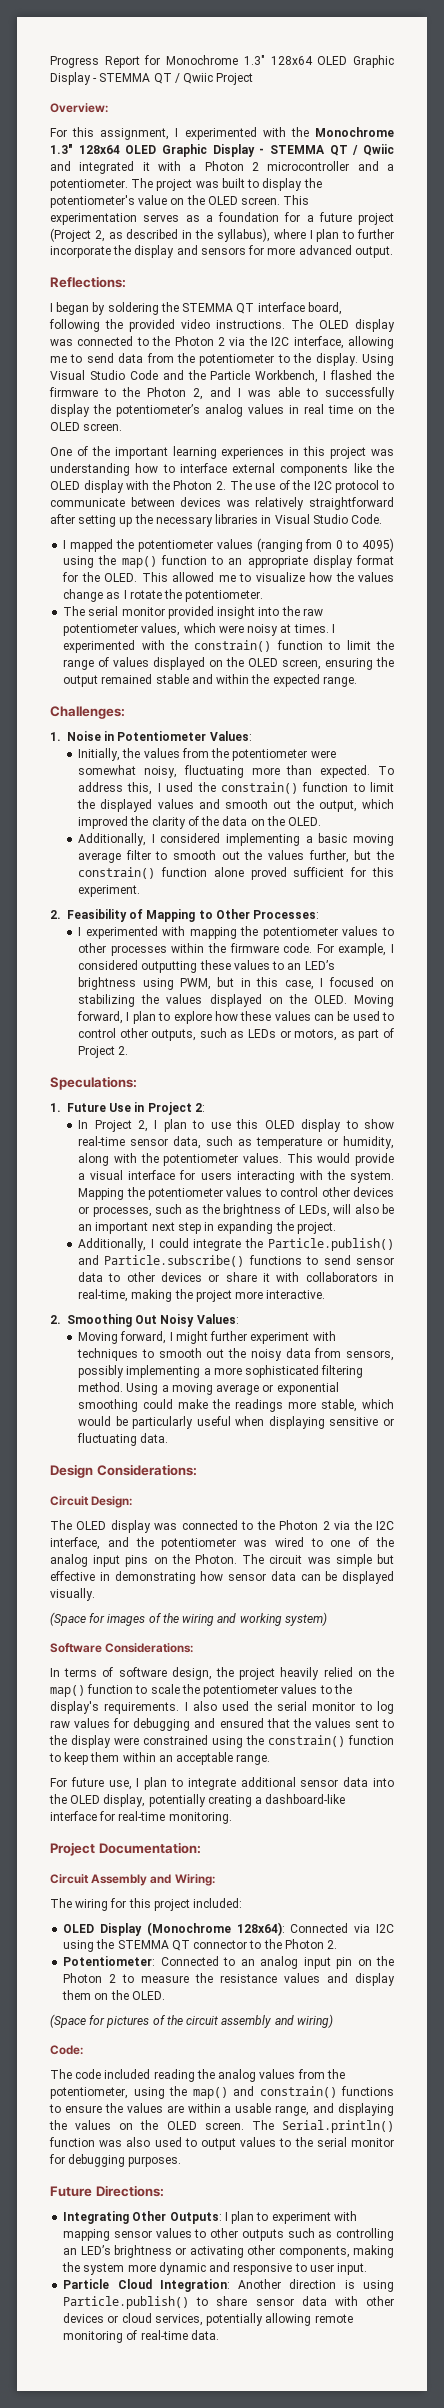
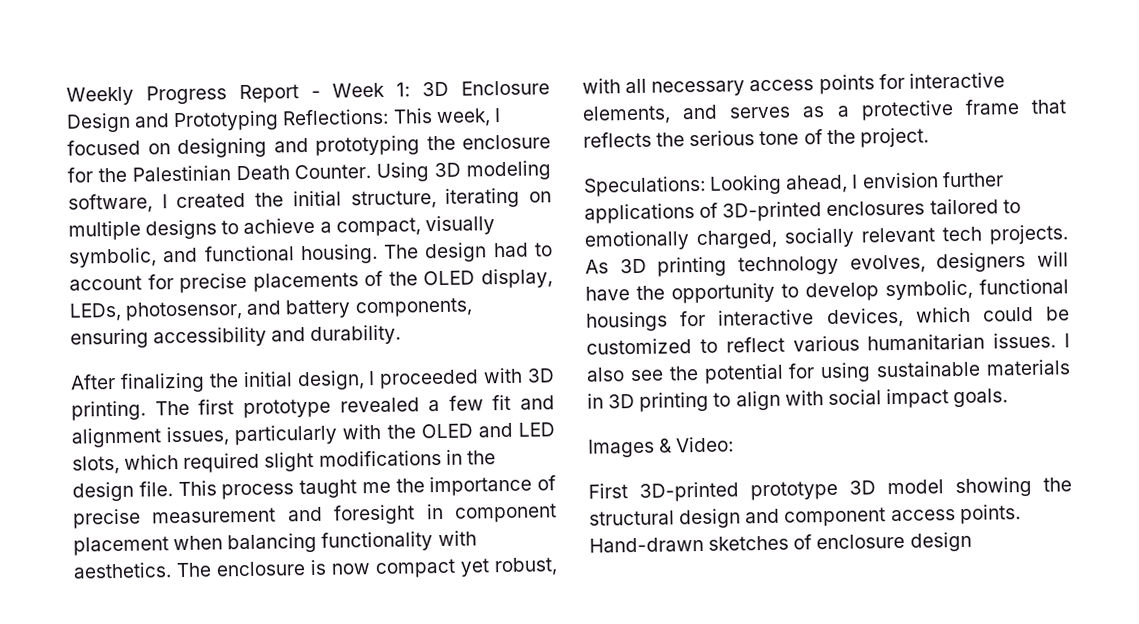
(50, 62) none -> [66,86,134,106] Weekly
[144,55,394,68] [50,72,254,85] [50,103,108,113] [50,127,394,140] [50,144,394,157] [50,161,394,174] [50,178,322,191] [50,195,310,208] [50,212,394,225] [50,228,394,242] [50,245,393,258] [50,276,126,288] [50,302,342,315] [49,319,395,332] [50,336,394,349] [50,353,394,366] [50,370,395,383] [49,387,395,400] [50,404,394,417] [50,422,123,431] [50,446,394,459] [50,463,394,476] [50,480,394,493] [50,497,394,510] [50,514,383,527] [63,538,395,552] [63,555,394,568] [62,572,394,582] [63,589,264,602] [63,606,323,619] [63,623,335,636] [63,640,394,653] [63,657,394,670] [63,674,357,687] [50,706,125,719] [50,731,252,741] [78,748,336,761] [78,765,394,778] [78,782,395,795] [77,799,395,812] [78,816,322,829] [78,833,394,846] [78,850,394,863] [78,867,394,880] [78,885,141,897] [50,909,320,922] [78,926,394,939] [78,943,395,956] [78,960,335,973] [78,977,394,990] [78,994,394,1007] [77,1011,395,1024] [78,1028,395,1041] [78,1046,129,1058] [50,1076,137,1090] [50,1102,205,1115] [78,1119,394,1132] [78,1136,394,1149] [78,1153,395,1166] [78,1170,395,1183] [78,1187,394,1200] [78,1204,394,1217] [78,1221,336,1234] [78,1238,394,1251] [78,1255,395,1267] [78,1272,394,1282] [78,1289,326,1302] [50,1314,239,1327] [78,1331,336,1344] [77,1348,395,1361] [78,1365,364,1378] [78,1382,339,1395] [78,1399,394,1412] [78,1416,394,1429] [77,1433,169,1446] [50,1464,197,1478] [50,1496,133,1508] [50,1520,394,1533] [50,1537,394,1550] [50,1554,394,1567] [50,1571,394,1584] [50,1588,95,1601] [50,1612,327,1626] [50,1643,194,1653] [50,1667,394,1680] [50,1684,352,1697] [50,1701,394,1714] [50,1718,394,1731] [49,1735,394,1748] [49,1752,271,1765] [50,1777,395,1790] [49,1794,346,1807] [50,1811,232,1824] [50,1842,201,1856] [50,1874,215,1886] [50,1898,243,1911] [63,1922,395,1936] [63,1939,338,1952] [63,1956,395,1969] [63,1973,395,1986] [62,1990,165,2000] [50,2014,333,2028] [50,2045,83,2055] [50,2069,345,2082] [50,2086,394,2099] [49,2103,394,2116] [49,2120,394,2133] [49,2137,394,2150] [49,2154,182,2167] [50,2185,164,2197] [63,2211,357,2224] [63,2228,394,2241] [63,2245,394,2258] [62,2262,368,2275] [63,2279,395,2292] [63,2296,394,2309] [63,2313,353,2326] [63,2330,219,2343] for Monochrome 1.3" 128x64 OLED Graphic Display - STEMMA QT / Qwiic Project // Overview: // For this assignment, I experimented with the Monochrome 1.3" 128x64 OLED Graphic Display - STEMMA QT / Qwiic and integrated it with a Photon 2 microcontroller and a potentiometer. The project was built to display the potentiometer's value on the OLED screen. This experimentation serves as a foundation for a future project (Project 2, as described in the syllabus), where I plan to further incorporate the display and sensors for more advanced output. // Reflections: // I began by soldering the STEMMA QT interface board, following the provided video instructions. The OLED display was connected to the Photon 2 via the I2C interface, allowing me to send data from the potentiometer to the display. Using Visual Studio Code and the Particle Workbench, I flashed the firmware to the Photon 2, and I was able to successfully display the potentiometer’s analog values in real time on the OLED screen. // One of the important learning experiences in this project was understanding how to interface external components like the OLED display with the Photon 2. The use of the I2C protocol to communicate between devices was relatively straightforward after setting up the necessary libraries in Visual Studio Code. // I mapped the potentiometer values (ranging from 0 to 4095) using the map() function to an appropriate display format for the OLED. This allowed me to visualize how the values change as I rotate the potentiometer. // The serial monitor provided insight into the raw potentiometer values, which were noisy at times. I experimented with the constrain() function to limit the range of values displayed on the OLED screen, ensuring the output remained stable and within the expected range. // Challenges: // 1. Noise in Potentiometer Values: // Initially, the values from the potentiometer were somewhat noisy, fluctuating more than expected. To address this, I used the constrain() function to limit the displayed values and smooth out the output, which improved the clarity of the data on the OLED. // Additionally, I considered implementing a basic moving average filter to smooth out the values further, but the constrain() function alone proved sufficient for this experiment. // 2. Feasibility of Mapping to Other Processes: // I experimented with mapping the potentiometer values to other processes within the firmware code. For example, I considered outputting these values to an LED’s brightness using PWM, but in this case, I focused on stabilizing the values displayed on the OLED. Moving forward, I plan to explore how these values can be used to control other outputs, such as LEDs or motors, as part of Project 2. // Speculations: // 1. Future Use in Project 2: // In Project 2, I plan to use this OLED display to show real-time sensor data, such as temperature or humidity, along with the potentiometer values. This would provide a visual interface for users interacting with the system. Mapping the potentiometer values to control other devices or processes, such as the brightness of LEDs, will also be an important next step in expanding the project. // Additionally, I could integrate the Particle.publish() and Particle.subscribe() functions to send sensor data to other devices or share it with collaborators in real-time, making the project more interactive. // 2. Smoothing Out Noisy Values: // Moving forward, I might further experiment with techniques to smooth out the noisy data from sensors, possibly implementing a more sophisticated filtering method. Using a moving average or exponential smoothing could make the readings more stable, which would be particularly useful when displaying sensitive or fluctuating data. // Design Considerations: // Circuit Design: // The OLED display was connected to the Photon 2 via the I2C interface, and the potentiometer was wired to one of the analog input pins on the Photon. The circuit was simple but effective in demonstrating how sensor data can be displayed visually. // (Space for images of the wiring and working system) // Software Considerations: // In terms of software design, the project heavily relied on the map() function to scale the potentiometer values to the display's requirements. I also used the serial monitor to log raw values for debugging and ensured that the values sent to the display were constrained using the constrain() function to keep them within an acceptable range. // For future use, I plan to integrate additional sensor data into the OLED display, potentially creating a dashboard-like interface for real-time monitoring. // Project Documentation: // Circuit Assembly and Wiring: // The wiring for this project included: // OLED Display (Monochrome 128x64): Connected via I2C using the STEMMA QT connector to the Photon 2. // Potentiometer: Connected to an analog input pin on the Photon 2 to measure the resistance values and display them on the OLED. // (Space for pictures of the circuit assembly and wiring) // Code: // The code included reading the analog values from the potentiometer, using the map() and constrain() functions to ensure the values are within a usable range, and displaying the values on the OLED screen. The Serial.println() function was also used to output values to the serial monitor for debugging purposes. // Future Directions: // Integrating Other Outputs: I plan to experiment with mapping sensor values to other outputs such as controlling an LED’s brightness or activating other components, making the system more dynamic and responsive to user input. // Particle Cloud Integration: Another direction is using Particle.publish() to share sensor data with other devices or cloud services, potentially allowing remote monitoring of real-time data. -> [310,80,551,98] [66,108,501,133] [67,134,551,159] [67,160,552,183] [68,187,552,214] [68,215,495,241] [68,242,553,268] [69,268,553,293] [69,297,473,322] [70,324,402,349] [70,367,555,393] [71,394,555,421] [71,422,556,448] [72,449,496,475] [72,475,556,502] [72,503,557,529] [73,530,477,556] [73,557,558,579] [582,72,1005,97] [582,99,1067,125] [583,127,929,148] [583,171,1004,197] [584,198,1021,224] [584,224,1069,251] [585,251,1069,277] [585,278,1069,304] [586,306,1070,332] [586,332,1070,355] [586,359,1071,384] [587,388,1009,412] [587,436,735,458] [588,476,1072,502] [589,504,1021,529] [589,531,972,553] - Week 1: 3D Enclosure Design and Prototyping Reflections: This week, I focused on designing and prototyping the enclosure for the Palestinian Death Counter. Using 3D modeling software, I created the initial structure, iterating on multiple designs to achieve a compact, visually symbolic, and functional housing. The design had to account for precise placements of the OLED display, LEDs, photosensor, and battery components, ensuring accessibility and durability. // After finalizing the initial design, I proceeded with 3D printing. The first prototype revealed a few fit and alignment issues, particularly with the OLED and LED slots, which required slight modifications in the design file. This process taught me the importance of precise measurement and foresight in component placement when balancing functionality with aesthetics. The enclosure is now compact yet robust, with all necessary access points for interactive elements, and serves as a protective frame that reflects the serious tone of the project. // Speculations: Looking ahead, I envision further applications of 3D-printed enclosures tailored to emotionally charged, socially relevant tech projects. As 3D printing technology evolves, designers will have the opportunity to develop symbolic, functional housings for interactive devices, which could be customized to reflect various humanitarian issues. I also see the potential for using sustainable materials in 3D printing to align with social impact goals. // Images & Video: // First 3D-printed prototype 3D model showing the structural design and component access points. Hand-drawn sketches of enclosure design

